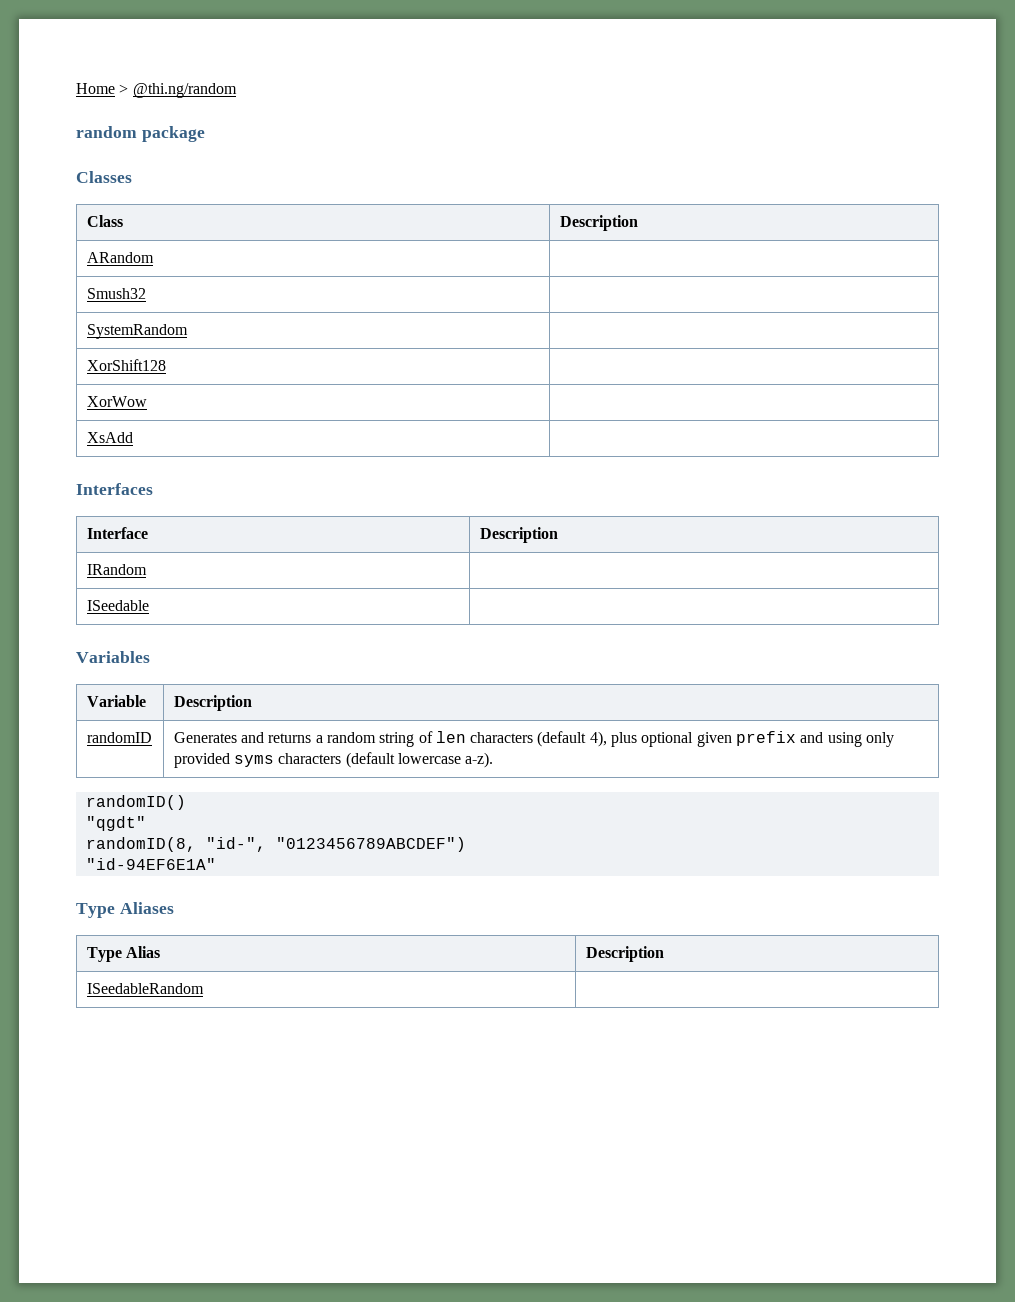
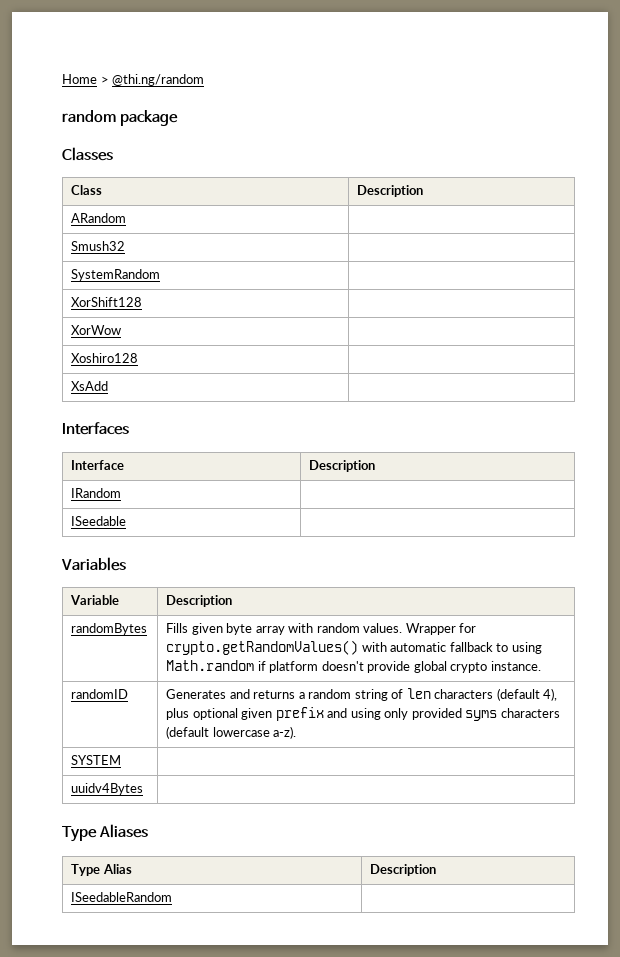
(147, 401) none -> [71,353,139,363] // Xoshiro128 |
(252, 703) none -> [71,623,148,635] [166,623,477,635] [166,640,542,655] [166,660,541,673] // randomBytes | Fills given byte array with random values. Wrapper for crypto.getRandomValues() with automatic fallback to using Math.random if platform doesn't provide global crypto instance.
[85,795,186,810] [85,816,146,831] [85,837,466,852] [85,858,216,870] // randomID() // "qgdt" // randomID(8, "id-", "0123456789ABCDEF") // "id-94EF6E1A" -> [71,755,122,765] [71,783,144,795] // SYSTEM | // uuidv4Bytes |

